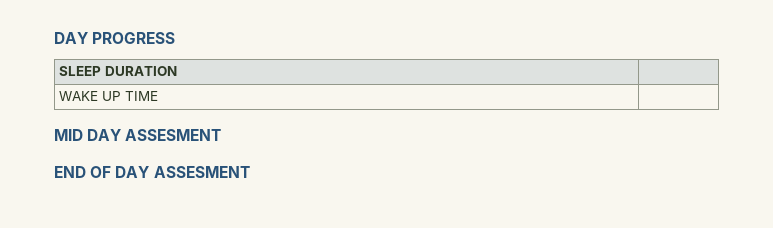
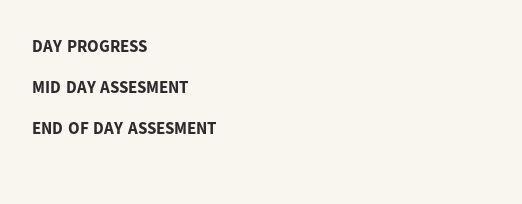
[59,66,178,76] [59,91,159,101] // SLEEP DURATION | // WAKE UP TIME | -> (147, 46) none

